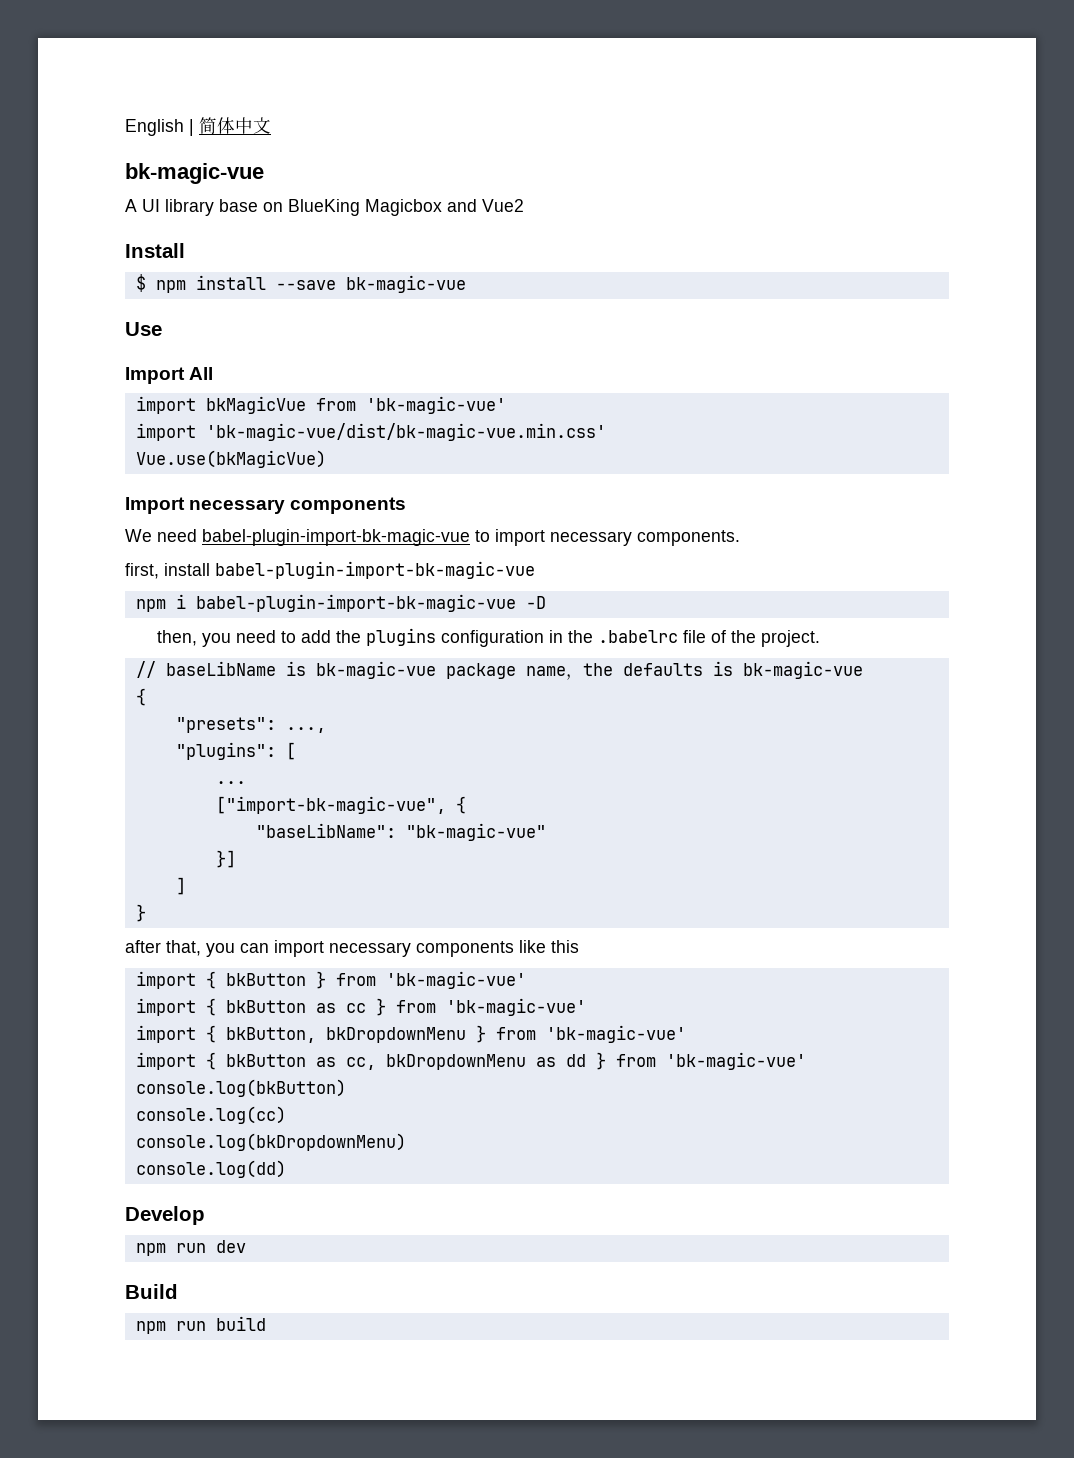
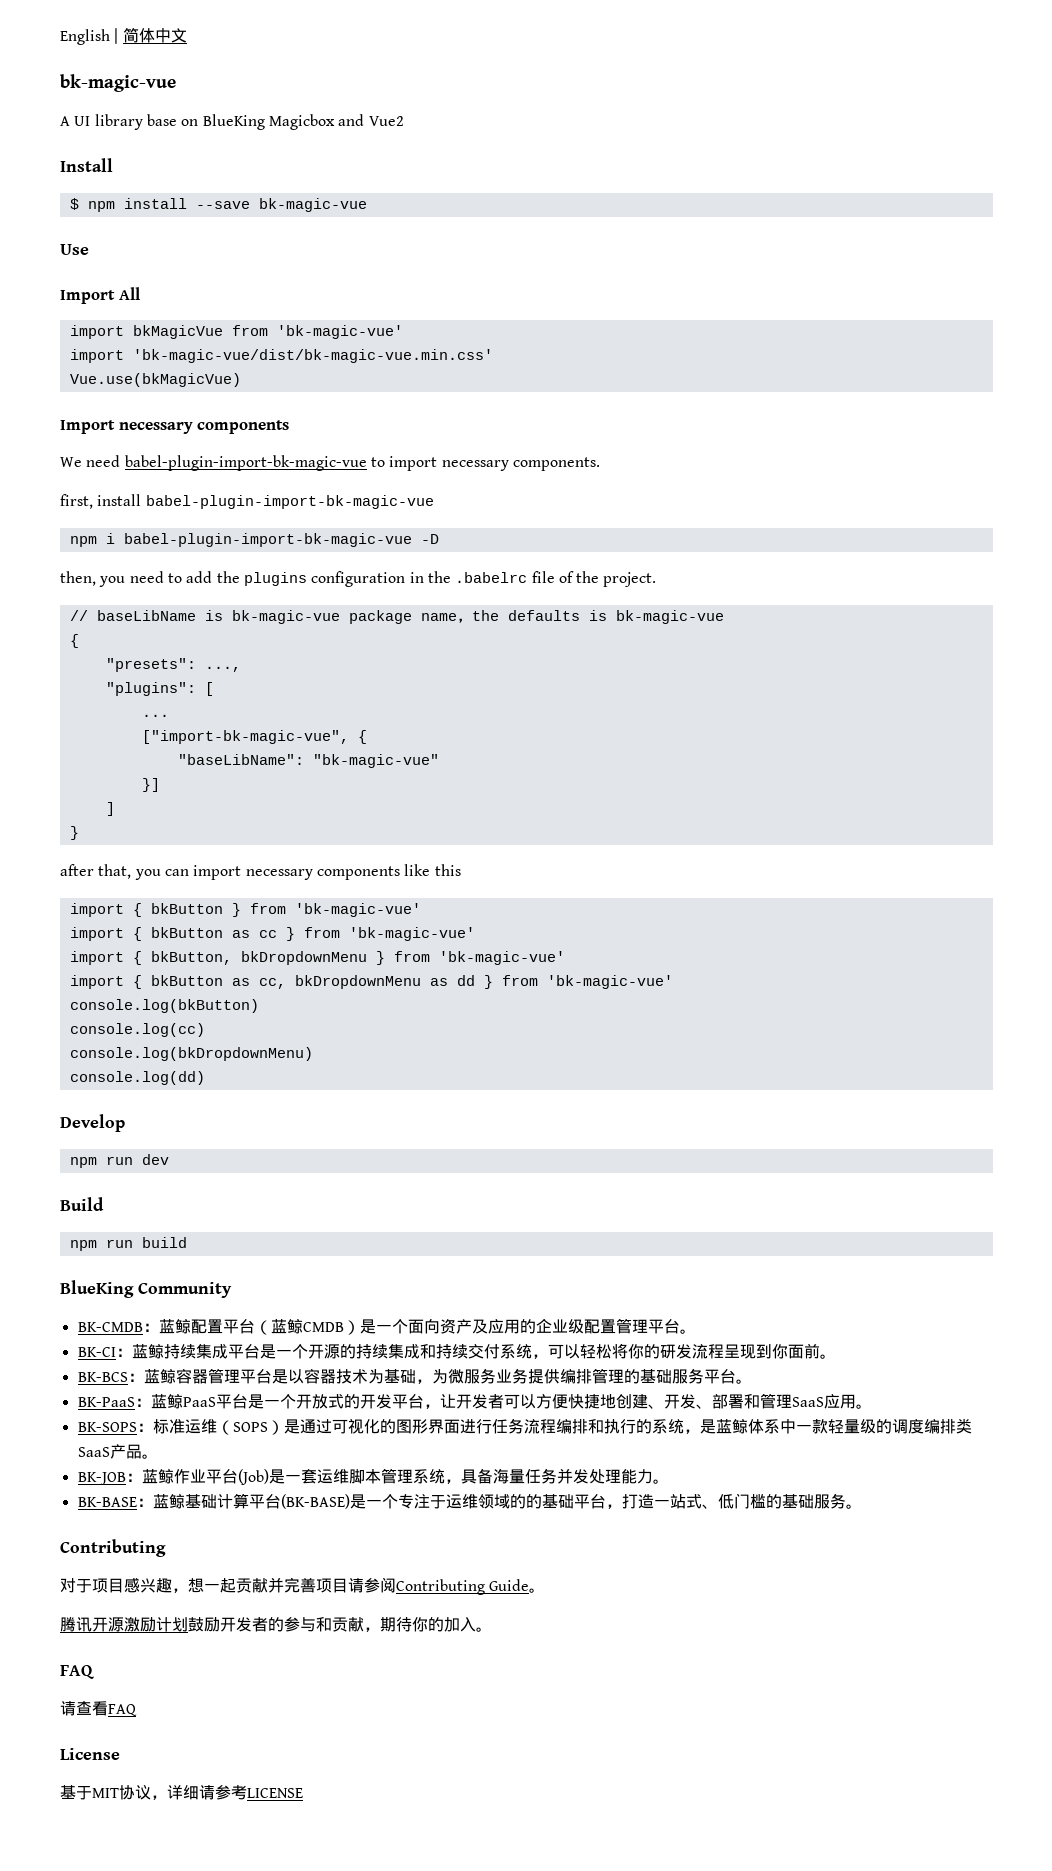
(266, 1323) none -> [60,1280,232,1298] [77,1318,696,1335] [77,1343,836,1359] [77,1368,752,1384] [77,1393,872,1409] [77,1418,972,1435] [77,1444,158,1459] [77,1468,669,1485] [77,1493,862,1509] [60,1539,166,1557] [60,1577,546,1595] [60,1617,492,1632] [60,1665,94,1679] [60,1701,137,1716] [60,1748,120,1760] [60,1785,303,1800] // BlueKing Community // BK-CMDB：蓝鲸配置平台（蓝鲸CMDB）是一个面向资产及应用的企业级配置管理平台。 // BK-CI：蓝鲸持续集成平台是一个开源的持续集成和持续交付系统，可以轻松将你的研发流程呈现到你面前。 // BK-BCS：蓝鲸容器管理平台是以容器技术为基础，为微服务业务提供编排管理的基础服务平台。 // BK-PaaS：蓝鲸PaaS平台是一个开放式的开发平台，让开发者可以方便快捷地创建、开发、部署和管理SaaS应用。 // BK-SOPS：标准运维（SOPS）是通过可视化的图形界面进行任务流程编排和执行的系统，是蓝鲸体系中一款轻量级的调度编排类SaaS产品。 // BK-JOB：蓝鲸作业平台(Job)是一套运维脚本管理系统，具备海量任务并发处理能力。 // BK-BASE：蓝鲸基础计算平台(BK-BASE)是一个专注于运维领域的的基础平台，打造一站式、低门槛的基础服务。 // Contributing // 对于项目感兴趣，想一起贡献并完善项目请参阅Contributing Guide。 // 腾讯开源激励计划鼓励开发者的参与和贡献，期待你的加入。 // FAQ // 请查看FAQ // License // 基于MIT协议，详细请参考LICENSE

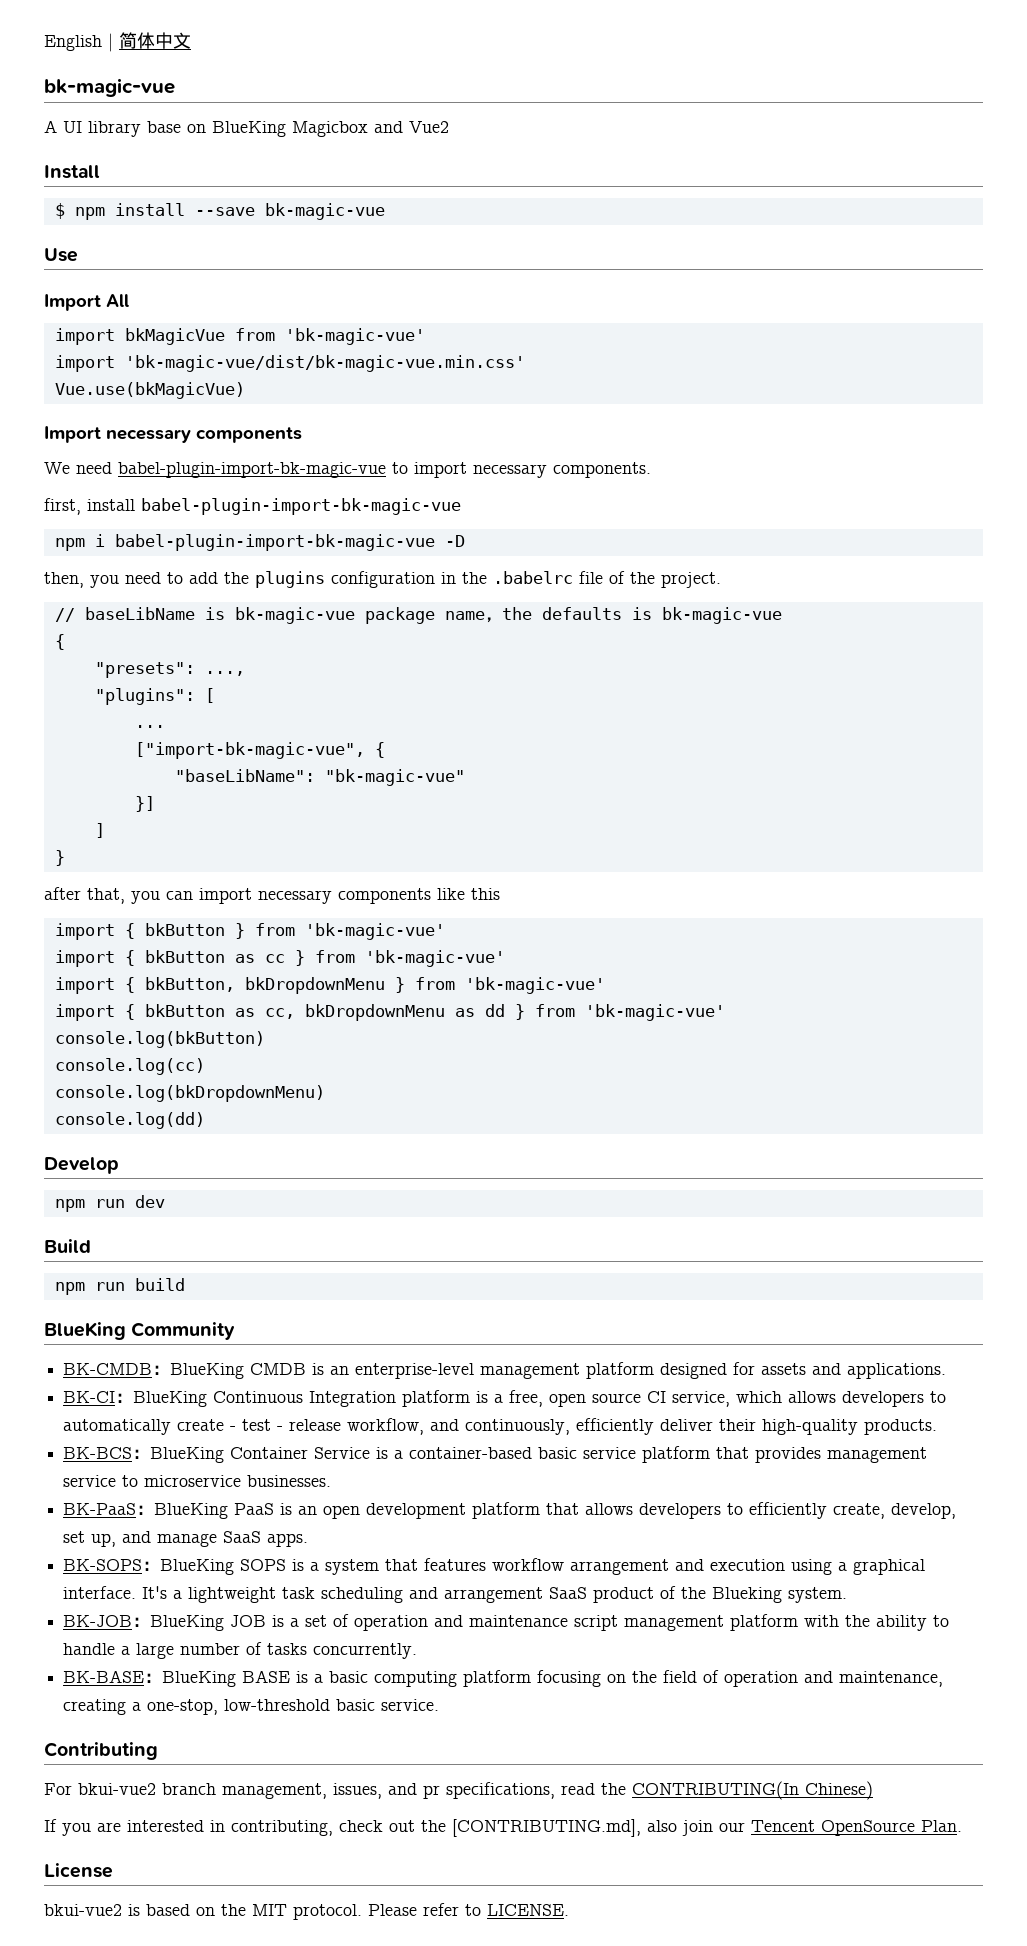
[158,1318,696,1335] [77,1343,836,1359] [77,1368,752,1384] [77,1393,872,1409] [77,1418,972,1435] [77,1444,158,1459] [77,1468,669,1485] [77,1493,862,1509] [60,1539,166,1557] [60,1577,546,1595] [60,1617,492,1632] [60,1665,94,1679] [60,1701,137,1716] [60,1748,120,1760] [60,1785,303,1800] 蓝鲸配置平台（蓝鲸CMDB）是一个面向资产及应用的企业级配置管理平台。 // BK-CI：蓝鲸持续集成平台是一个开源的持续集成和持续交付系统，可以轻松将你的研发流程呈现到你面前。 // BK-BCS：蓝鲸容器管理平台是以容器技术为基础，为微服务业务提供编排管理的基础服务平台。 // BK-PaaS：蓝鲸PaaS平台是一个开放式的开发平台，让开发者可以方便快捷地创建、开发、部署和管理SaaS应用。 // BK-SOPS：标准运维（SOPS）是通过可视化的图形界面进行任务流程编排和执行的系统，是蓝鲸体系中一款轻量级的调度编排类SaaS产品。 // BK-JOB：蓝鲸作业平台(Job)是一套运维脚本管理系统，具备海量任务并发处理能力。 // BK-BASE：蓝鲸基础计算平台(BK-BASE)是一个专注于运维领域的的基础平台，打造一站式、低门槛的基础服务。 // Contributing // 对于项目感兴趣，想一起贡献并完善项目请参阅Contributing Guide。 // 腾讯开源激励计划鼓励开发者的参与和贡献，期待你的加入。 // FAQ // 请查看FAQ // License // 基于MIT协议，详细请参考LICENSE -> [170,1362,947,1379] [63,1390,947,1407] [63,1418,938,1435] [63,1446,928,1463] [63,1475,332,1487] [63,1502,957,1519] [63,1531,309,1547] [63,1558,926,1575] [63,1586,848,1603] [63,1614,950,1631] [63,1642,418,1659] [63,1670,944,1687] [63,1699,440,1715] [44,1742,158,1760] [44,1781,873,1800] [44,1819,962,1837] [44,1863,113,1878] [44,1903,569,1920] BlueKing CMDB is an enterprise-level management platform designed for assets and applications. // BK-CI：BlueKing Continuous Integration platform is a free, open source CI service, which allows developers to automatically create - test - release workflow, and continuously, efficiently deliver their high-quality products. // BK-BCS：BlueKing Container Service is a container-based basic service platform that provides management service to microservice businesses. // BK-PaaS：BlueKing PaaS is an open development platform that allows developers to efficiently create, develop, set up, and manage SaaS apps. // BK-SOPS：BlueKing SOPS is a system that features workflow arrangement and execution using a graphical interface. It's a lightweight task scheduling and arrangement SaaS product of the Blueking system. // BK-JOB：BlueKing JOB is a set of operation and maintenance script management platform with the ability to handle a large number of tasks concurrently. // BK-BASE：BlueKing BASE is a basic computing platform focusing on the field of operation and maintenance, creating a one-stop, low-threshold basic service. // Contributing // For bkui-vue2 branch management, issues, and pr specifications, read the CONTRIBUTING(In Chinese) // If you are interested in contributing, check out the [CONTRIBUTING.md], also join our Tencent OpenSource Plan. // License // bkui-vue2 is based on the MIT protocol. Please refer to LICENSE.

